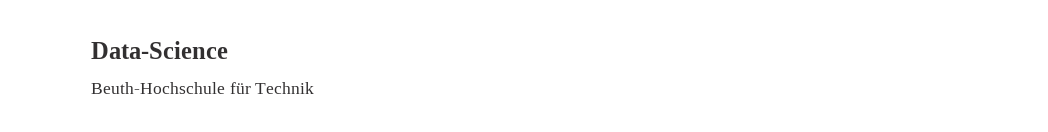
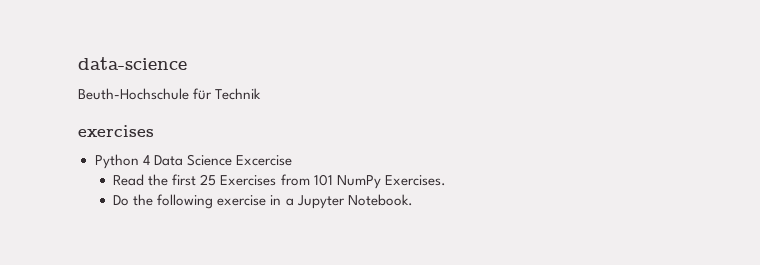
[91,41,228,59] Data-Science -> [78,57,187,70] data-science
(315, 88) none -> [78,125,154,137] [94,154,292,169] [113,174,446,189] [113,194,413,209] // exercises // Python 4 Data Science Excercise // Read the first 25 Exercises from 101 NumPy Exercises. // Do the following exercise in a Jupyter Notebook.

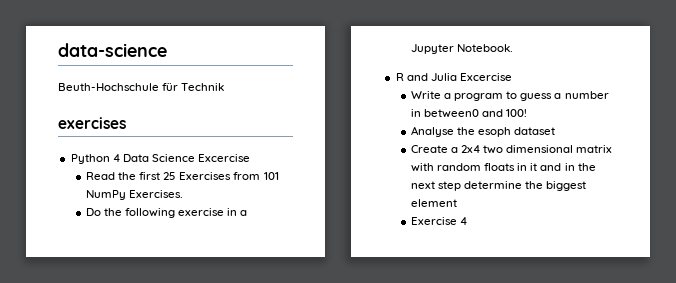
(413, 200) none -> [395,73,512,81] [410,91,609,101] [410,109,528,118] [410,126,556,137] [410,145,613,154] [410,163,596,172] [410,181,587,191] [410,199,457,207] [410,217,467,225] // R and Julia Excercise // Write a program to guess a number in between0 and 100! // Analyse the esoph dataset // Create a 2x4 two dimensional matrix with random floats in it and in the next step determine the biggest element // Exercise 4

